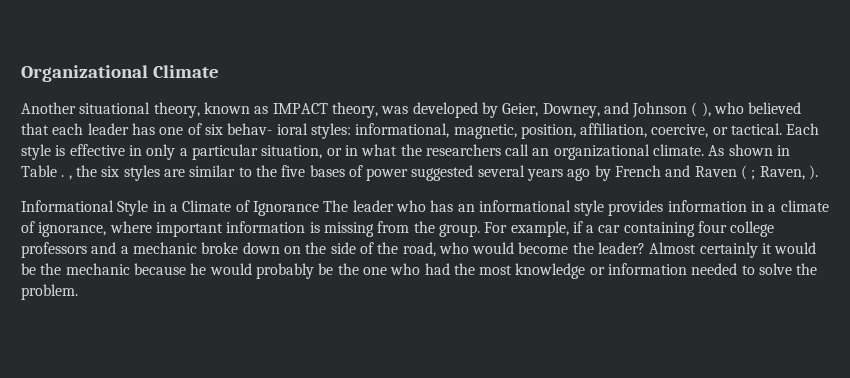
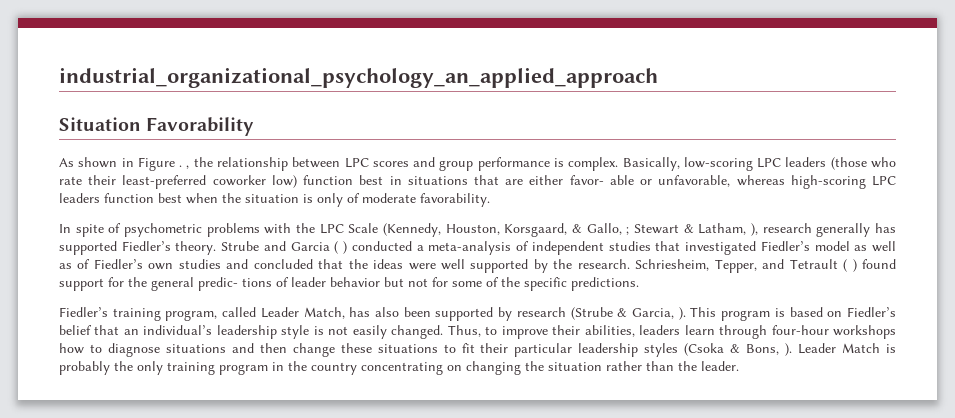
[21,65,219,82] [21,102,802,118] [21,123,820,139] [21,144,705,160] Organizational Climate // Another situational theory, known as IMPACT theory, was developed by Geier, Downey, and Johnson ( ), who believed that each leader has one of six behav- ioral styles: informational, magnetic, position, affiliation, coercive, or tactical. Each style is effective in only a particular situation, or in what the researchers call an organizational climate. -> [59,67,658,88] [59,117,255,136] industrial_organizational_psychology_an_applied_approach // Situation Favorability //
[21,165,57,177] Table -> [137,157,175,171] Figure
[101,165,819,181] [21,200,829,216] [21,221,775,237] [21,242,817,258] [21,263,818,279] [21,284,78,300] six styles are similar to the five bases of power suggested several years ago by French and Raven ( ; Raven, ). // Informational Style in a Climate of Ignorance The leader who has an informational style provides information in a climate of ignorance, where important information is missing from the group. For example, if a car containing four college professors and a mechanic broke down on the side of the road, who would become the leader? Almost certainly it would be the mechanic because he would probably be the one who had the most knowledge or information needed to solve the problem. -> [217,157,897,171] [59,175,896,189] [59,193,490,207] [59,223,896,237] [59,241,896,255] [59,259,897,273] [59,277,639,291] [59,307,896,321] [59,325,897,339] [59,343,897,357] [59,361,739,375] relationship between LPC scores and group performance is complex. Basically, low-scoring LPC leaders (those who rate their least-preferred coworker low) function best in situations that are either favor- able or unfavorable, whereas high-scoring LPC leaders function best when the situation is only of moderate favorability. // In spite of psychometric problems with the LPC Scale (Kennedy, Houston, Korsgaard, & Gallo, ; Stewart & Latham, ), research generally has supported Fiedler’s theory. Strube and Garcia ( ) conducted a meta-analysis of independent studies that investigated Fiedler’s model as well as of Fiedler’s own studies and concluded that the ideas were well supported by the research. Schriesheim, Tepper, and Tetrault ( ) found support for the general predic- tions of leader behavior but not for some of the specific predictions. // Fiedler’s training program, called Leader Match, has also been supported by research (Strube & Garcia, ). This program is based on Fiedler’s belief that an individual’s leadership style is not easily changed. Thus, to improve their abilities, leaders learn through four-hour workshops how to diagnose situations and then change these situations to fit their particular leadership styles (Csoka & Bons, ). Leader Match is probably the only training program in the country concentrating on changing the situation rather than the leader.

